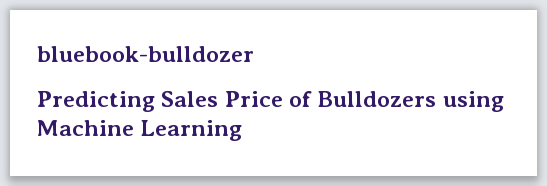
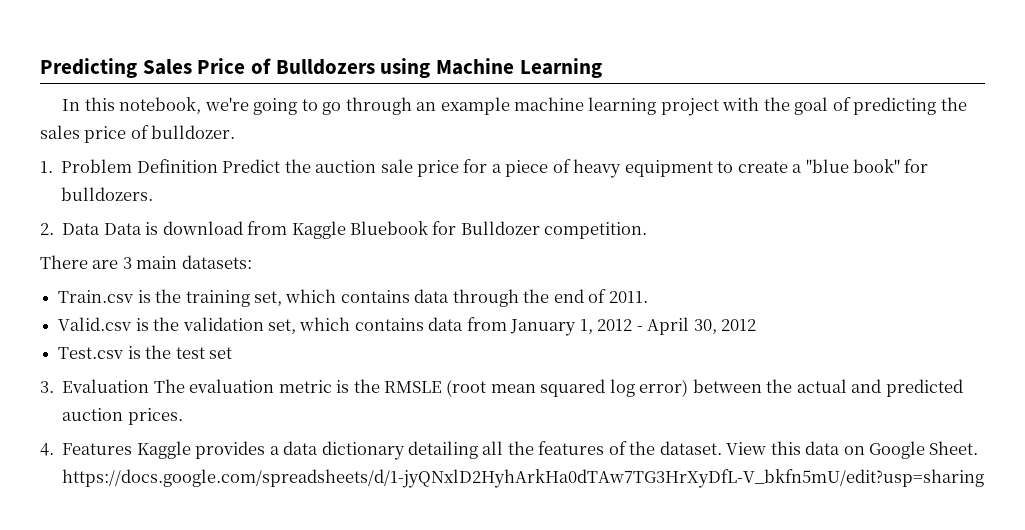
[37,46,254,62] bluebook-bulldozer // -> (40, 68) none
(243, 130) none -> [62,97,967,116] [40,125,236,143] [40,159,929,178] [61,187,154,201] [40,221,648,239] [40,255,252,269] [58,289,648,307] [58,317,756,336] [58,345,232,359] [40,379,963,397] [62,408,183,425] [40,441,979,460] [62,469,985,488] // In this notebook, we're going to go through an example machine learning project with the goal of predicting the sales price of bulldozer. // 1. Problem Definition Predict the auction sale price for a piece of heavy equipment to create a "blue book" for bulldozers. // 2. Data Data is download from Kaggle Bluebook for Bulldozer competition. // There are 3 main datasets: // Train.csv is the training set, which contains data through the end of 2011. // Valid.csv is the validation set, which contains data from January 1, 2012 - April 30, 2012 // Test.csv is the test set // 3. Evaluation The evaluation metric is the RMSLE (root mean squared log error) between the actual and predicted auction prices. // 4. Features Kaggle provides a data dictionary detailing all the features of the dataset. View this data on Google Sheet. https://docs.google.com/spreadsheets/d/1-jyQNxlD2HyhArkHa0dTAw7TG3HrXyDfL-V_bkfn5mU/edit?usp=sharing

